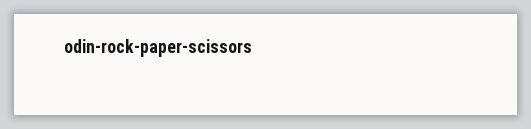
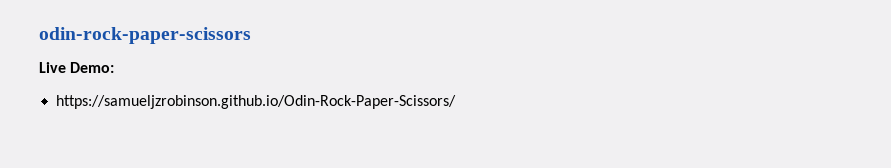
(252, 48) none -> [39,62,115,73] [56,95,457,109] // Live Demo: // https://samueljzrobinson.github.io/Odin-Rock-Paper-Scissors/

